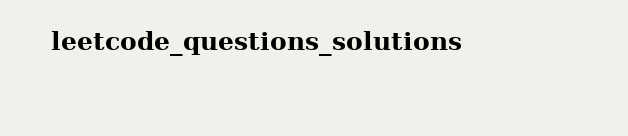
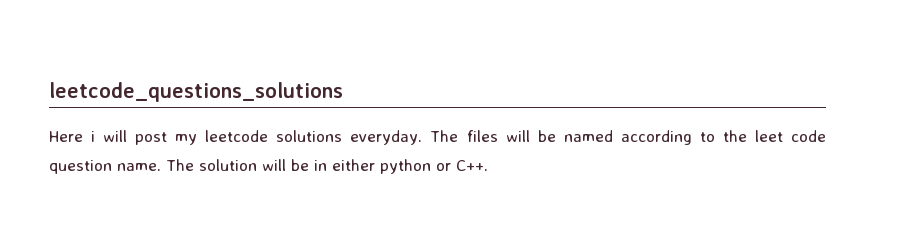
(462, 43) none -> [49,130,826,145] [49,159,488,174] // Here i will post my leetcode solutions everyday. The files will be named according to the leet code question name. The solution will be in either python or C++.

